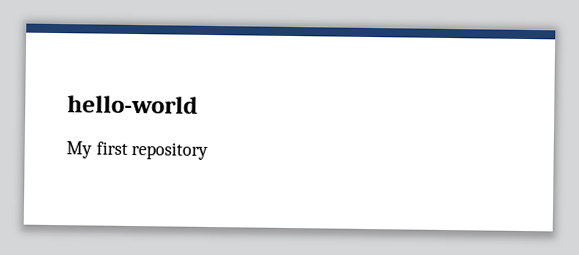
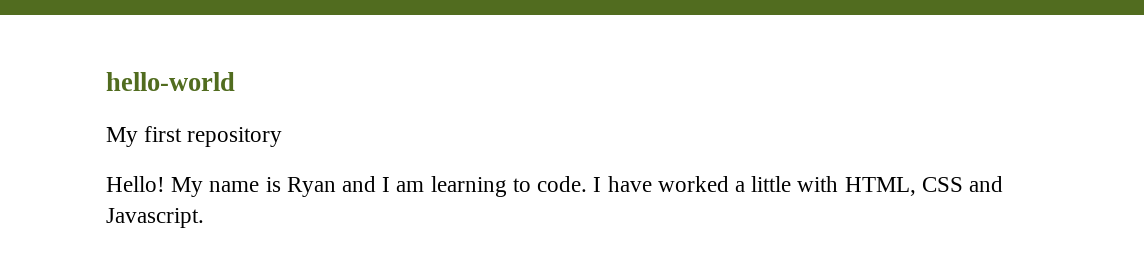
(209, 150) none -> [106,176,1003,197] [106,208,204,228] // Hello! My name is Ryan and I am learning to code. I have worked a little with HTML, CSS and Javascript.

